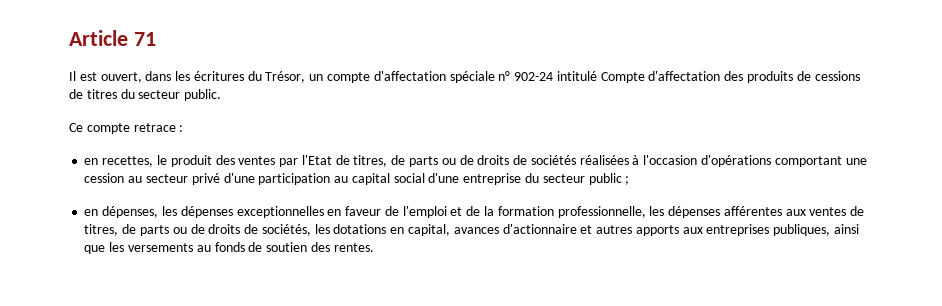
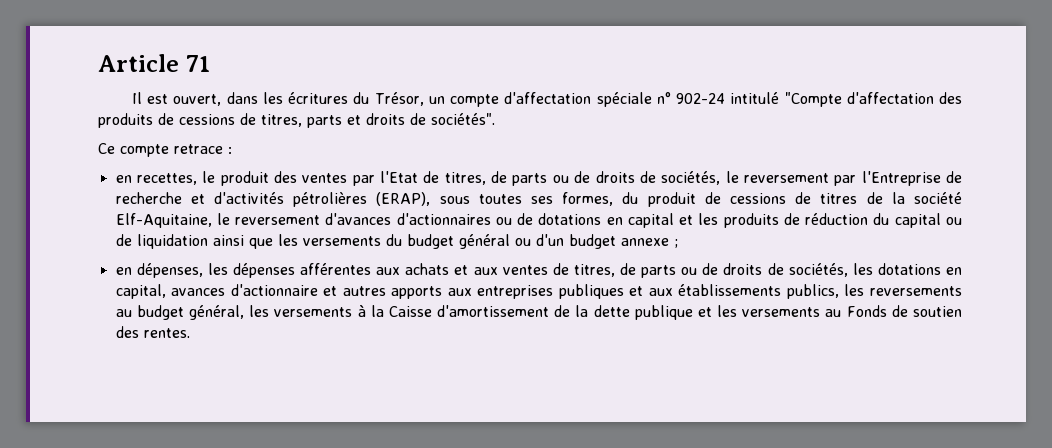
[600,72,645,83] Compte -> [784,92,842,107] "Compte
[86,89,222,101] titres du secteur public. -> [261,113,495,128] titres, parts et droits de sociétés".
[530,155,867,167] [84,173,622,185] sociétés réalisées à l'occasion d'opérations comportant une cession au secteur privé d'une participation au capital social d'une entreprise du secteur public -> [661,171,962,186] [115,192,963,207] [115,213,962,228] [115,234,669,249] sociétés, le reversement par l'Entreprise de recherche et d'activités pétrolières (ERAP), sous toutes ses formes, du produit de cessions de titres de la société Elf-Aquitaine, le reversement d'avances d'actionnaires ou de dotations en capital et les produits de réduction du capital ou de liquidation ainsi que les versements du budget général ou d'un budget annexe
[236,206,782,218] exceptionnelles en faveur de l'emploi et de la formation professionnelle, les dépenses afférentes -> [300,263,469,275] afférentes aux achats et
[773,224,859,236] [84,245,106,254] publiques, ainsi que -> [558,284,963,299] [115,305,712,320] publiques et aux établissements publics, les reversements au budget général, les versements à la Caisse d'amortissement de la dette publique et
[214,242,245,252] fonds -> [846,305,887,317] Fonds

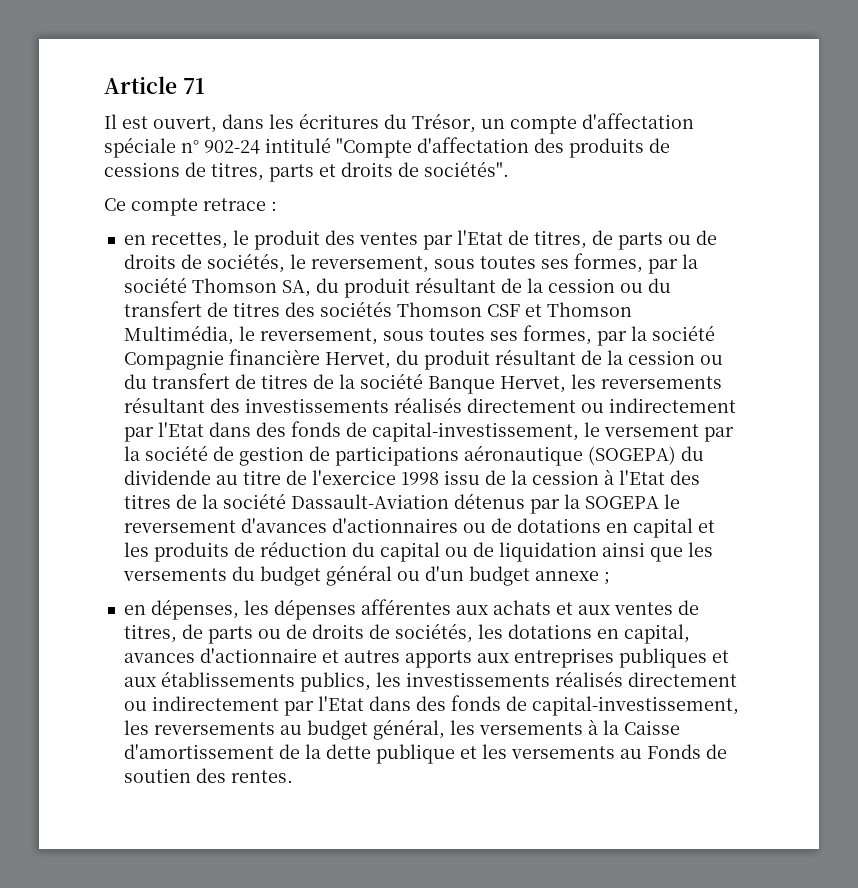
[743,171,962,186] [115,192,787,207] reversement par l'Entreprise de recherche et d'activités pétrolières (ERAP), sous toutes ses formes, du produit de cessions -> [310,253,698,274] [123,277,671,298] [123,301,632,317] [123,325,715,346] [123,349,723,370] [123,373,230,389] reversement, sous toutes ses formes, par la société Thomson SA, du produit résultant de la cession ou du transfert de titres des sociétés Thomson CSF et Thomson Multimédia, le reversement, sous toutes ses formes, par la société Compagnie financière Hervet, du produit résultant de la cession ou du transfert
[115,213,212,228] Elf-Aquitaine, -> [427,374,722,394] [123,397,736,413] [123,421,734,442] [123,445,704,466] [123,469,700,485] [123,493,659,514] Banque Hervet, les reversements résultant des investissements réalisés directement ou indirectement par l'Etat dans des fonds de capital-investissement, le versement par la société de gestion de participations aéronautique (SOGEPA) du dividende au titre de l'exercice 1998 issu de la cession à l'Etat des titres de la société Dassault-Aviation détenus par la SOGEPA
(865, 290) none -> [405,671,737,687] [123,695,739,716] [123,720,149,735] investissements réalisés directement ou indirectement par l'Etat dans des fonds de capital-investissement, les

